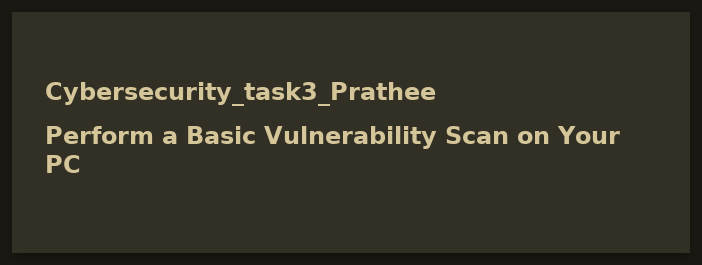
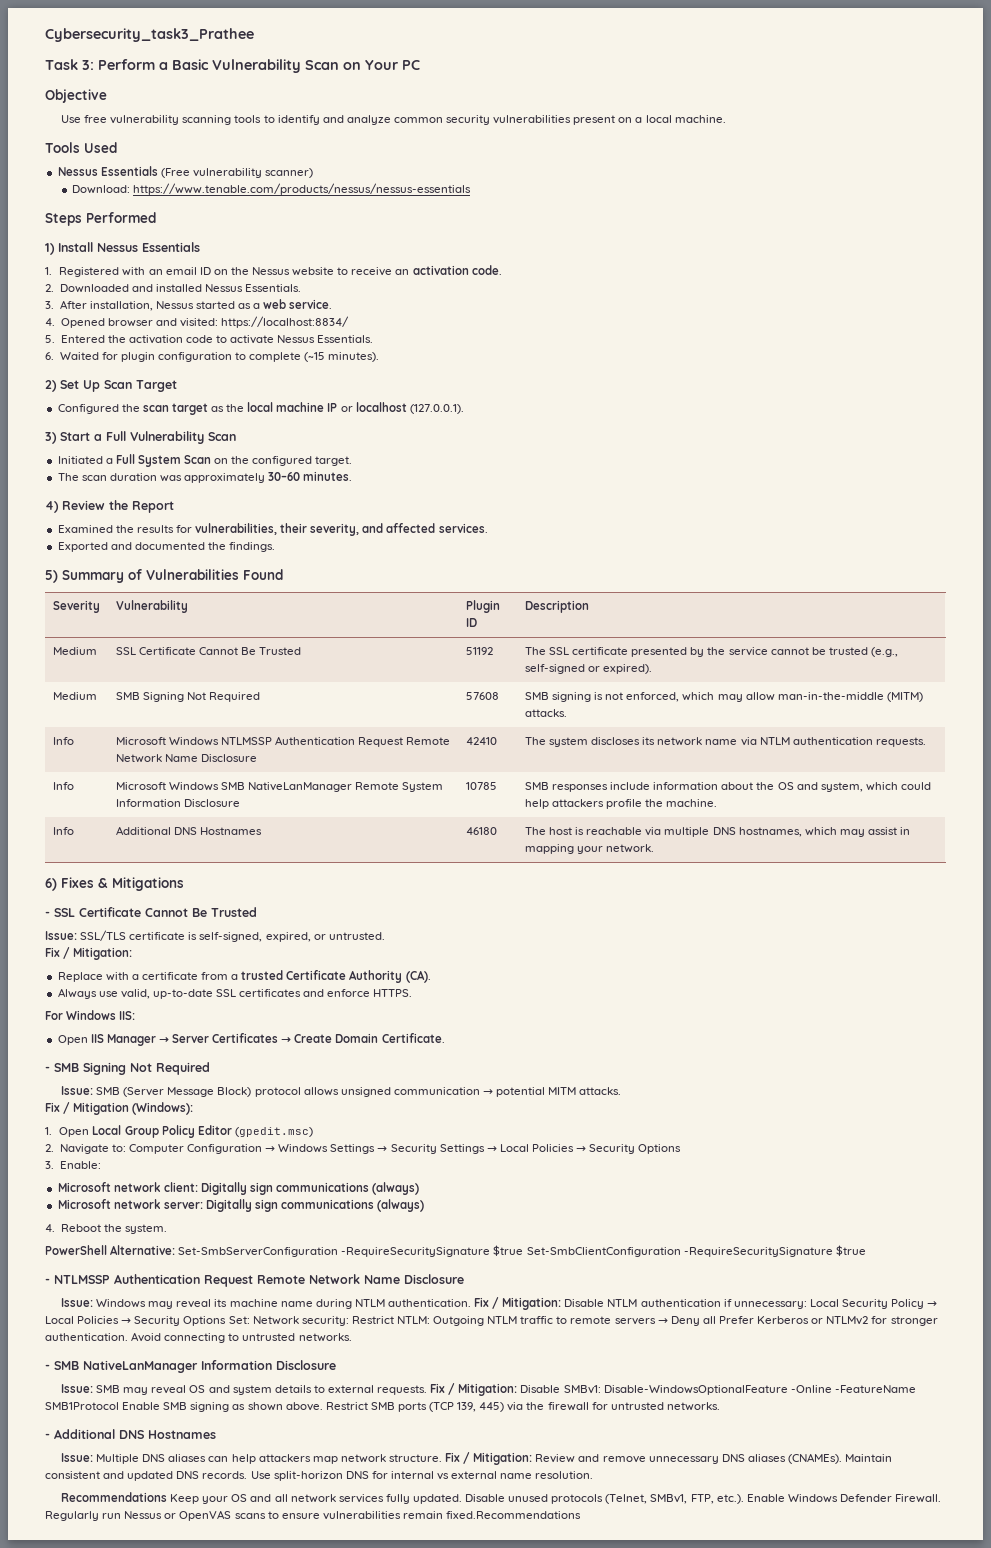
(436, 94) none -> [45,59,94,70] Task 3:
(81, 164) none -> [45,89,107,103] [60,115,726,125] [45,142,117,153] [57,166,314,178] [71,183,472,195] [45,212,156,226] [45,242,200,255] [45,265,502,277] [45,284,302,293] [45,299,333,311] [45,316,350,328] [45,335,374,344] [45,352,380,362] [45,380,177,392] [57,402,464,415] [45,431,236,444] [57,454,353,467] [57,471,353,483] [45,500,174,513] [57,523,488,536] [57,542,276,552] [45,569,283,583] [52,600,100,613] [115,600,188,613] [465,600,500,613] [465,618,477,627] [524,600,589,613] [52,647,97,655] [115,647,302,655] [465,647,493,655] [524,647,898,657] [524,664,653,674] [52,692,97,700] [115,692,261,702] [465,692,499,700] [524,692,923,702] [524,709,567,717] [52,737,74,745] [115,736,451,747] [115,754,258,763] [465,737,497,745] [524,737,926,747] [52,782,74,790] [115,782,444,792] [115,799,241,807] [465,782,497,790] [524,782,931,792] [524,799,718,809] [52,827,74,835] [115,826,263,835] [465,827,497,835] [524,827,911,837] [524,844,655,854] [45,877,184,891] [45,907,257,917] [45,930,385,942] [45,947,133,960] [57,970,431,983] [57,988,413,999] [45,1010,136,1020] [57,1033,445,1046] [45,1062,210,1075] [60,1086,622,1097] [45,1102,194,1115] [45,1125,313,1138] [45,1144,682,1154] [45,1161,101,1169] [57,1182,420,1195] [57,1199,425,1212] [45,1224,167,1234] [45,1245,866,1257] [45,1274,464,1287] [60,1297,938,1310] [45,1316,938,1326] [45,1332,352,1343] [45,1360,336,1373] [60,1383,916,1396] [45,1402,720,1412] [45,1429,216,1439] [60,1452,893,1465] [45,1471,594,1481] [60,1492,942,1504] [45,1510,582,1521] // Objective // Use free vulnerability scanning tools to identify and analyze common security vulnerabilities present on a local machine. // Tools Used // Nessus Essentials (Free vulnerability scanner) // Download: https://www.tenable.com/products/nessus/nessus-essentials // Steps Performed // 1) Install Nessus Essentials // 1. Registered with an email ID on the Nessus website to receive an activation code. // 2. Downloaded and installed Nessus Essentials. // 3. After installation, Nessus started as a web service. // 4. Opened browser and visited: https://localhost:8834/ // 5. Entered the activation code to activate Nessus Essentials. // 6. Waited for plugin configuration to complete (~15 minutes). // 2) Set Up Scan Target // Configured the scan target as the local machine IP or localhost (127.0.0.1). // 3) Start a Full Vulnerability Scan // Initiated a Full System Scan on the configured target. // The scan duration was approximately 30–60 minutes. // 4) Review the Report // Examined the results for vulnerabilities, their severity, and affected services. // Exported and documented the findings. // 5) Summary of Vulnerabilities Found // Severity | Vulnerability | Plugin ID | Description // Medium | SSL Certificate Cannot Be Trusted | 51192 | The SSL certificate presented by the service cannot be trusted (e.g., self-signed or expired). // Medium | SMB Signing Not Required | 57608 | SMB signing is not enforced, which may allow man-in-the-middle (MITM) attacks. // Info | Microsoft Windows NTLMSSP Authentication Request Remote Network Name Disclosure | 42410 | The system discloses its network name via NTLM authentication requests. // Info | Microsoft Windows SMB NativeLanManager Remote System Information Disclosure | 10785 | SMB responses include information about the OS and system, which could help attackers profile the machine. // Info | Additional DNS Hostnames | 46180 | The host is reachable via multiple DNS hostnames, which may assist in mapping your network. // 6) Fixes & Mitigations // - SSL Certificate Cannot Be Trusted // Issue: SSL/TLS certificate is self-signed, expired, or untrusted. // Fix / Mitigation: // Replace with a certificate from a trusted Certificate Authority (CA). // Always use valid, up-to-date SSL certificates and enforce HTTPS. // For Windows IIS: // Open IIS Manager → Server Certificates → Create Domain Certificate. // - SMB Signing Not Required // Issue: SMB (Server Message Block) protocol allows unsigned communication → potential MITM attacks. // Fix / Mitigation (Windows): // 1. Open Local Group Policy Editor (gpedit.msc) // 2. Navigate to: Computer Configuration → Windows Settings → Security Settings → Local Policies → Security Options // 3. Enable: // Microsoft network client: Digitally sign communications (always) // Microsoft network server: Digitally sign communications (always) // 4. Reboot the system. // PowerShell Alternative: Set-SmbServerConfiguration -RequireSecuritySignature $true Set-SmbClientConfiguration -RequireSecuritySignature $true // - NTLMSSP Authentication Request Remote Network Name Disclosure // Issue: Windows may reveal its machine name during NTLM authentication. Fix / Mitigation: Disable NTLM authentication if unnecessary: Local Security Policy → Local Policies → Security Options Set: Network security: Restrict NTLM: Outgoing NTLM traffic to remote servers → Deny all Prefer Kerberos or NTLMv2 for stronger authentication. Avoid connecting to untrusted networks. // - SMB NativeLanManager Information Disclosure // Issue: SMB may reveal OS and system details to external requests. Fix / Mitigation: Disable SMBv1: Disable-WindowsOptionalFeature -Online -FeatureName SMB1Protocol Enable SMB signing as shown above. Restrict SMB ports (TCP 139, 445) via the firewall for untrusted networks. // - Additional DNS Hostnames // Issue: Multiple DNS aliases can help attackers map network structure. Fix / Mitigation: Review and remove unnecessary DNS aliases (CNAMEs). Maintain consistent and updated DNS records. Use split-horizon DNS for internal vs external name resolution. // Recommendations Keep your OS and all network services fully updated. Disable unused protocols (Telnet, SMBv1, FTP, etc.). Enable Windows Defender Firewall. Regularly run Nessus or OpenVAS scans to ensure vulnerabilities remain fixed.Recommendations

